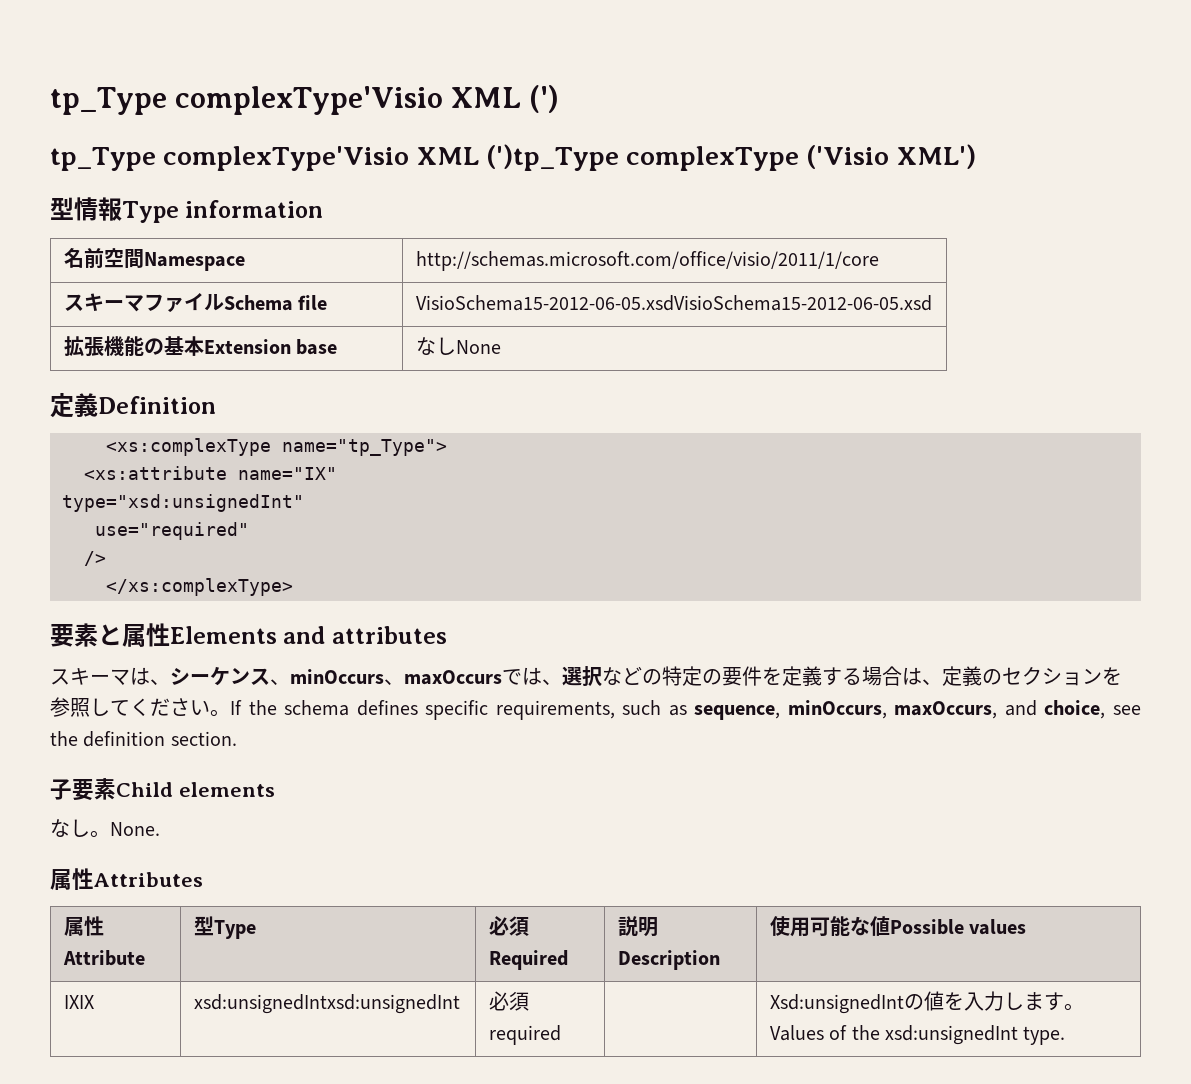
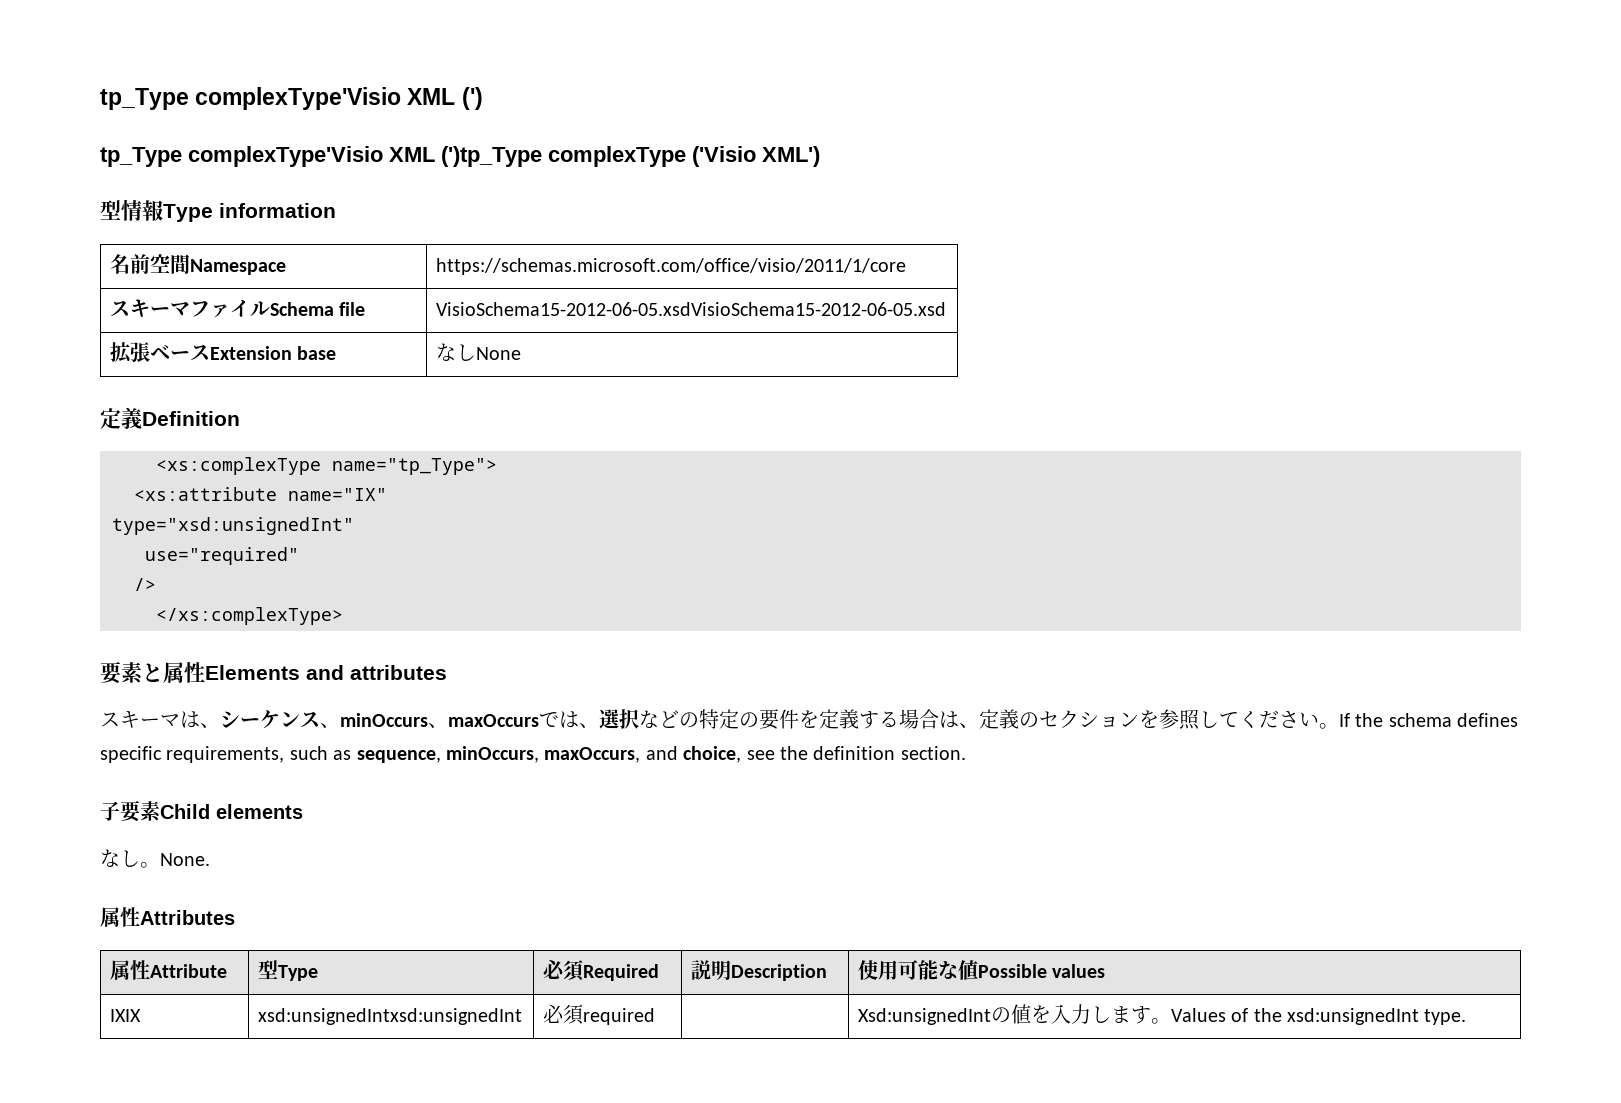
[415,251,879,271] http://schemas.microsoft.com/office/visio/2011/1/core -> [435,258,906,275] https://schemas.microsoft.com/office/visio/2011/1/core
[103,336,204,356] 機能の基本 -> [149,345,210,361] ベース

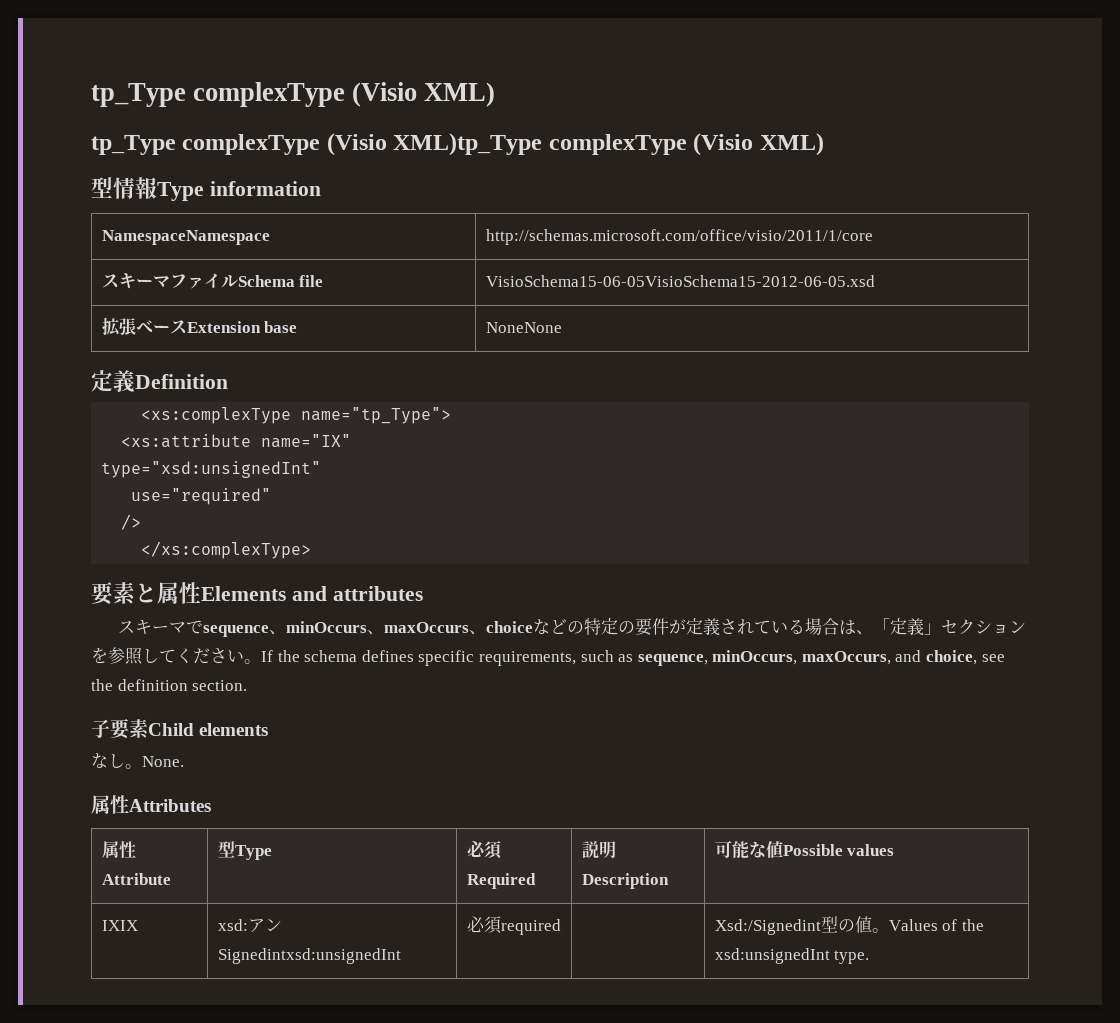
[100,87,483,110] [100,146,820,167] tp_Type complexType'Visio XML (') // tp_Type complexType'Visio XML (')tp_Type complexType ('Visio XML') -> [91,82,496,107] [91,133,824,156] tp_Type complexType (Visio XML) // tp_Type complexType (Visio XML)tp_Type complexType (Visio XML)
[109,254,286,275] [435,258,906,275] 名前空間Namespace | https://schemas.microsoft.com/office/visio/2011/1/core -> [101,230,270,245] [485,229,873,245] NamespaceNamespace | http://schemas.microsoft.com/office/visio/2011/1/core
[435,302,946,316] VisioSchema15-2012-06-05.xsdVisioSchema15-2012-06-05.xsd -> [485,275,875,287] VisioSchema15-06-05VisioSchema15-2012-06-05.xsd
[435,343,521,361] なしNone -> [485,322,562,333] NoneNone
[180,710,320,729] は、シーケンス -> [186,620,270,637] でsequence
[539,709,639,729] では、選択 -> [469,621,534,635] 、choice
[799,709,879,729] を定義す -> [669,618,789,636] が定義されてい
[979,709,1039,729] 定義の -> [873,618,942,636] 「定義」
[857,960,898,980] 使用 -> (669, 881) none
[257,1008,522,1025] xsd:unsignedIntxsd:unsignedInt -> [217,918,282,933] [217,948,401,964] xsd:アンSignedintxsd:unsignedInt
[857,1004,1151,1025] Xsd:unsignedIntの値を入力します -> [714,916,872,935] Xsd:/Signedint型の値

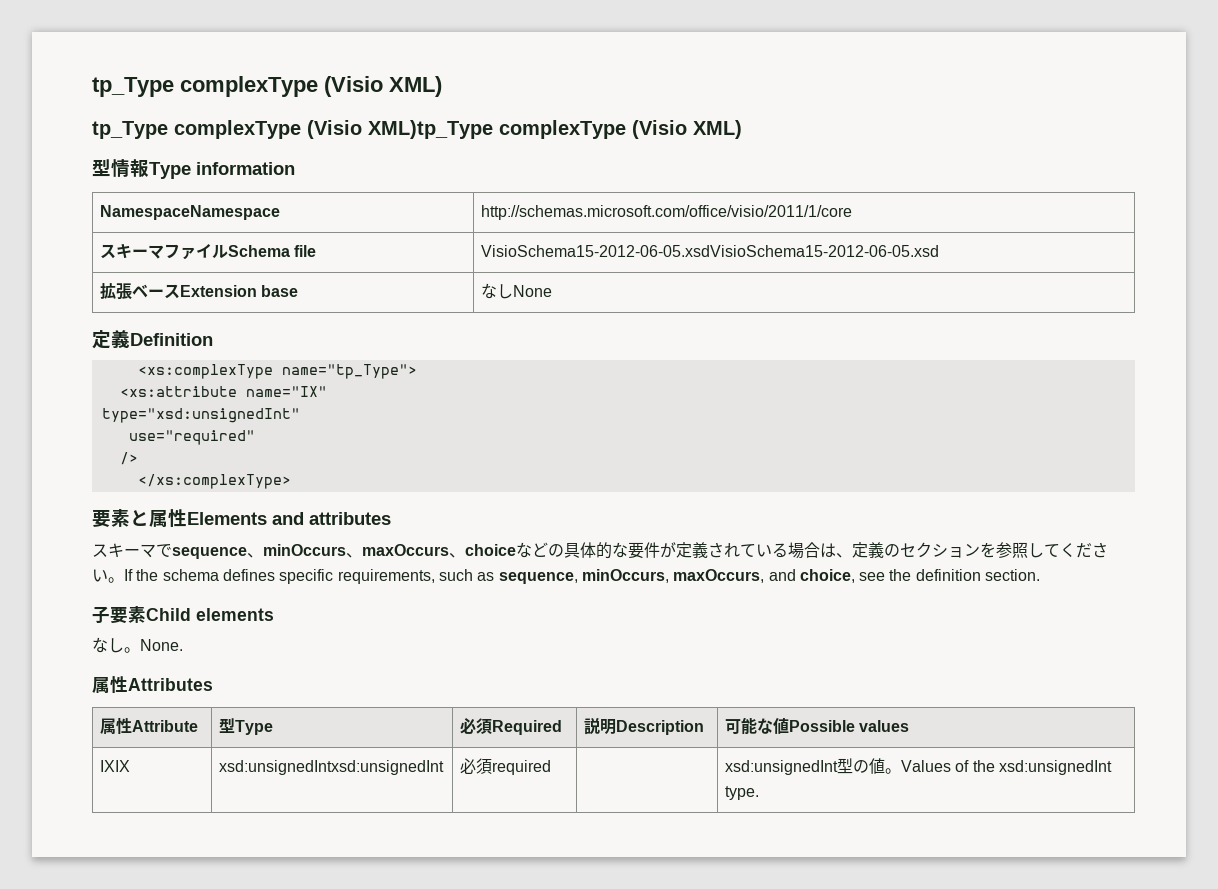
[485,275,875,287] VisioSchema15-06-05VisioSchema15-2012-06-05.xsd -> [481,245,940,257] VisioSchema15-2012-06-05.xsdVisioSchema15-2012-06-05.xsd
[485,322,562,333] NoneNone -> [481,283,553,299] なしNone
[584,618,636,636] 特定の -> [564,542,628,559] 具体的な
[873,618,942,636] 「定義」 -> [852,542,900,558] 定義の
[217,918,282,933] [217,948,401,964] xsd:アンSignedintxsd:unsignedInt -> [219,760,445,775] xsd:unsignedIntxsd:unsignedInt
[714,919,821,935] Xsd:/Signedint -> [725,760,839,775] xsd:unsignedInt

